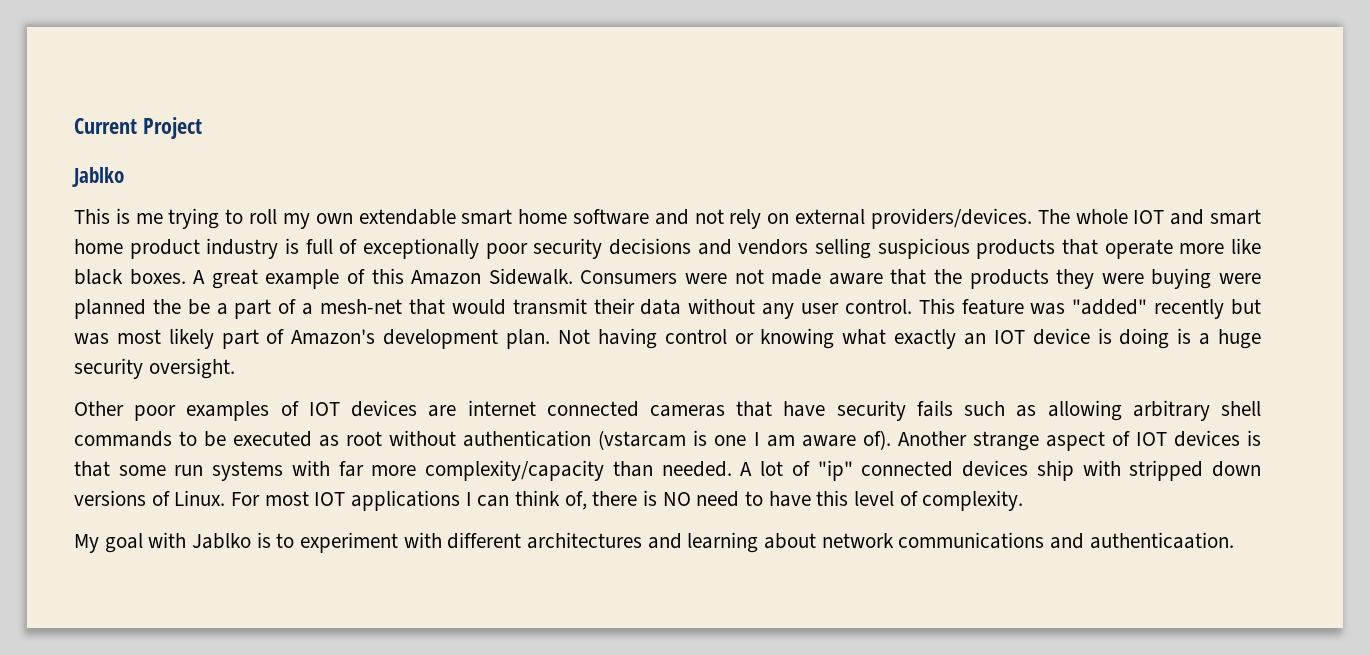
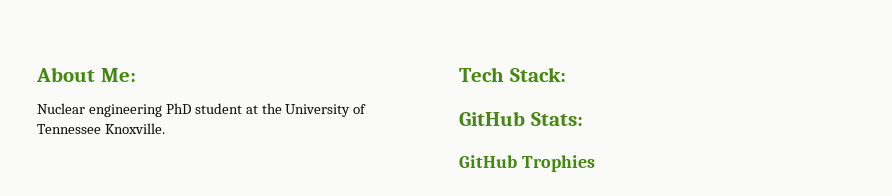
[74,117,202,139] [72,167,124,187] [74,208,1262,229] [74,238,1261,259] [74,268,1261,289] [74,298,1261,319] [74,328,1261,349] [74,358,235,379] [74,400,1261,421] [74,430,1261,451] [74,460,1261,481] [74,490,1024,511] [74,532,1234,553] Current Project // Jablko // This is me trying to roll my own extendable smart home software and not rely on external providers/devices. The whole IOT and smart home product industry is full of exceptionally poor security decisions and vendors selling suspicious products that operate more like black boxes. A great example of this Amazon Sidewalk. Consumers were not made aware that the products they were buying were planned the be a part of a mesh-net that would transmit their data without any user control. This feature was "added" recently but was most likely part of Amazon's development plan. Not having control or knowing what exactly an IOT device is doing is a huge security oversight. // Other poor examples of IOT devices are internet connected cameras that have security fails such as allowing arbitrary shell commands to be executed as root without authentication (vstarcam is one I am aware of). Another strange aspect of IOT devices is that some run systems with far more complexity/capacity than needed. A lot of "ip" connected devices ship with stripped down versions of Linux. For most IOT applications I can think of, there is NO need to have this level of complexity. // My goal with Jablko is to experiment with different architectures and learning about network communications and authenticaation. -> [36,67,136,82] [37,103,367,117] [37,123,165,134] [459,67,566,82] [459,111,583,126] [459,155,595,172] About Me: // Nuclear engineering PhD student at the University of Tennessee Knoxville. // Tech Stack: // GitHub Stats: // GitHub Trophies

